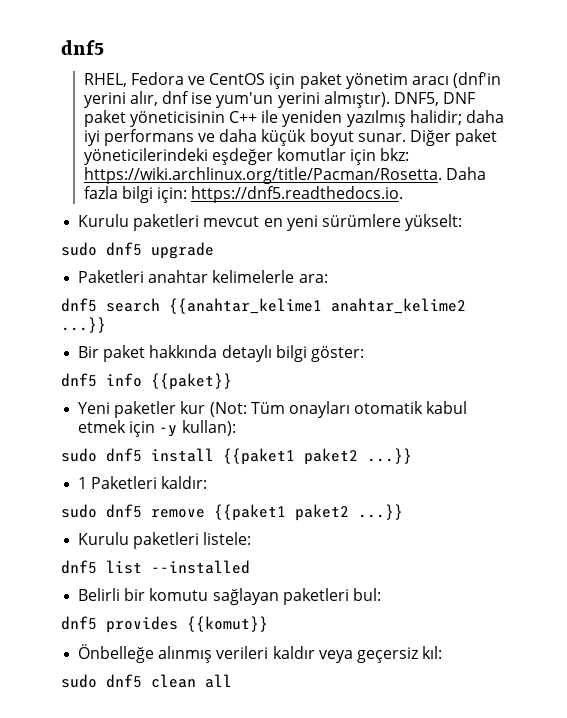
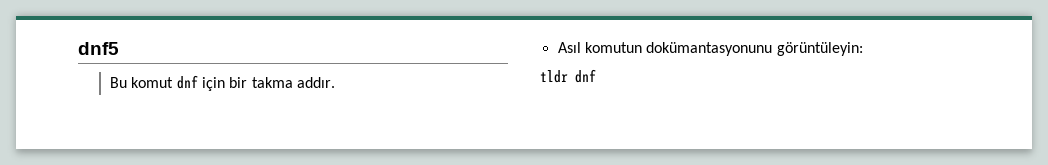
[83,72,502,89] [83,91,476,108] [83,110,504,127] [83,129,498,146] [83,148,410,165] [83,167,486,184] [83,186,404,203] [78,214,463,231] [61,242,214,259] [78,270,328,283] [61,298,466,314] [61,317,106,333] [78,345,364,362] [61,373,232,390] [78,401,468,418] [78,420,236,437] [61,448,412,465] [78,476,208,489] [61,504,403,521] [78,532,252,549] [61,560,250,574] [78,588,381,605] [61,616,268,633] [78,644,443,663] [61,674,232,688] RHEL, Fedora ve CentOS için paket yönetim aracı (dnf'in yerini alır, dnf ise yum'un yerini almıştır). DNF5, DNF paket yöneticisinin C++ ile yeniden yazılmış halidir; daha iyi performans ve daha küçük boyut sunar. Diğer paket yöneticilerindeki eşdeğer komutlar için bkz: https://wiki.archlinux.org/title/Pacman/Rosetta. Daha fazla bilgi için: https://dnf5.readthedocs.io. // Kurulu paketleri mevcut en yeni sürümlere yükselt: // sudo dnf5 upgrade // Paketleri anahtar kelimelerle ara: // dnf5 search {{anahtar_kelime1 anahtar_kelime2 ...}} // Bir paket hakkında detaylı bilgi göster: // dnf5 info {{paket}} // Yeni paketler kur (Not: Tüm onayları otomatik kabul etmek için -y kullan): // sudo dnf5 install {{paket1 paket2 ...}} // 1 Paketleri kaldır: // sudo dnf5 remove {{paket1 paket2 ...}} // Kurulu paketleri listele: // dnf5 list --installed // Belirli bir komutu sağlayan paketleri bul: // dnf5 provides {{komut}} // Önbelleğe alınmış verileri kaldır veya geçersiz kıl: // sudo dnf5 clean all -> [109,75,335,91] [557,42,863,56] [540,69,596,83] Bu komut dnf için bir takma addır. // Asıl komutun dokümantasyonunu görüntüleyin: // tldr dnf

